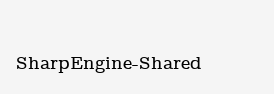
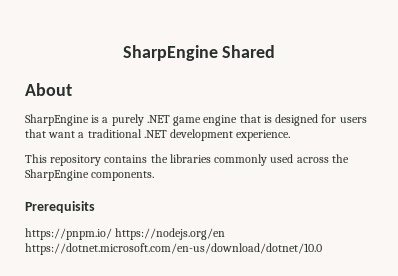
[16,57,202,73] SharpEngine-Shared -> [122,45,276,61] [25,83,72,96] [25,114,367,126] [25,129,291,141] [25,154,349,166] [25,169,155,181] [25,201,95,213] [25,228,226,240] [25,243,322,255] SharpEngine Shared // About // SharpEngine is a purely .NET game engine that is designed for users that want a traditional .NET development experience. // This repository contains the libraries commonly used across the SharpEngine components. // Prerequisits // https://pnpm.io/ https://nodejs.org/en https://dotnet.microsoft.com/en-us/download/dotnet/10.0

